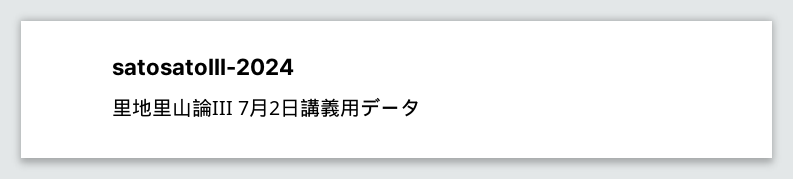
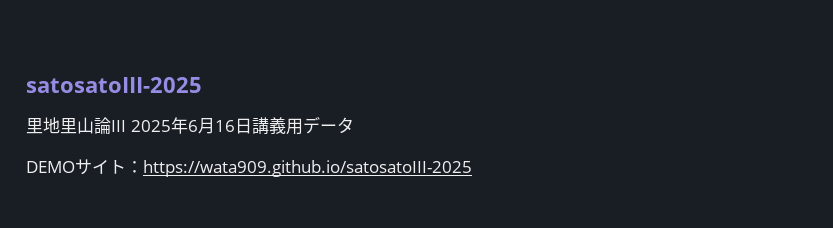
[112,58,294,76] satosatoIII-2024 -> [26,77,202,93] satosatoIII-2025
[238,99,281,117] 7月2 -> [130,117,235,134] 2025年6月16
(421, 108) none -> [26,159,472,177] // DEMOサイト：https://wata909.github.io/satosatoIII-2025

